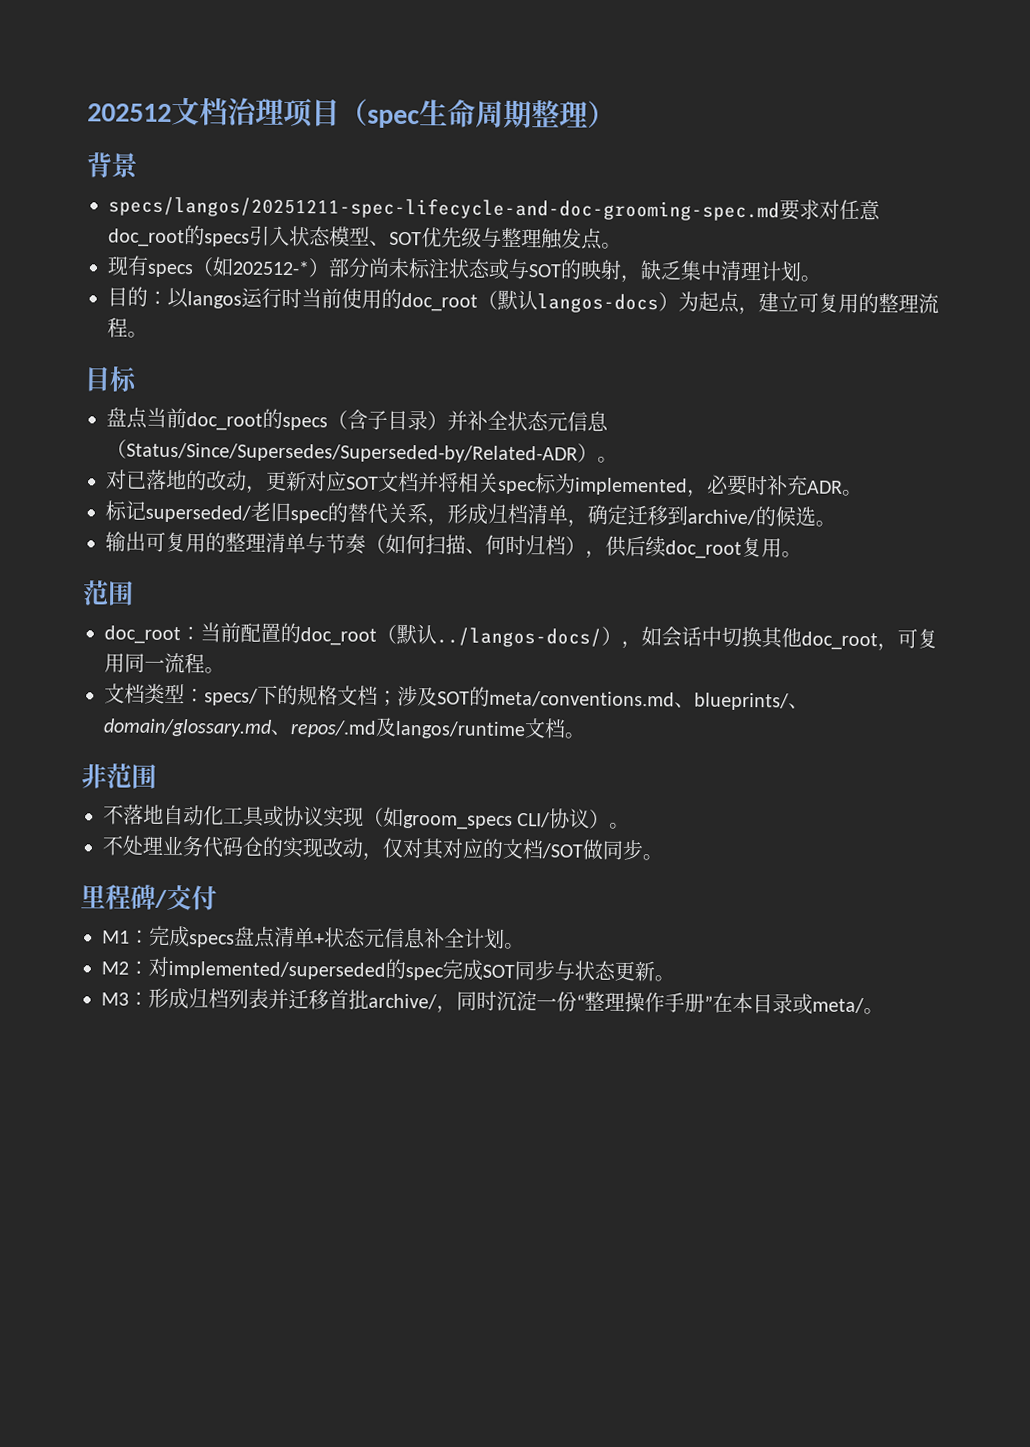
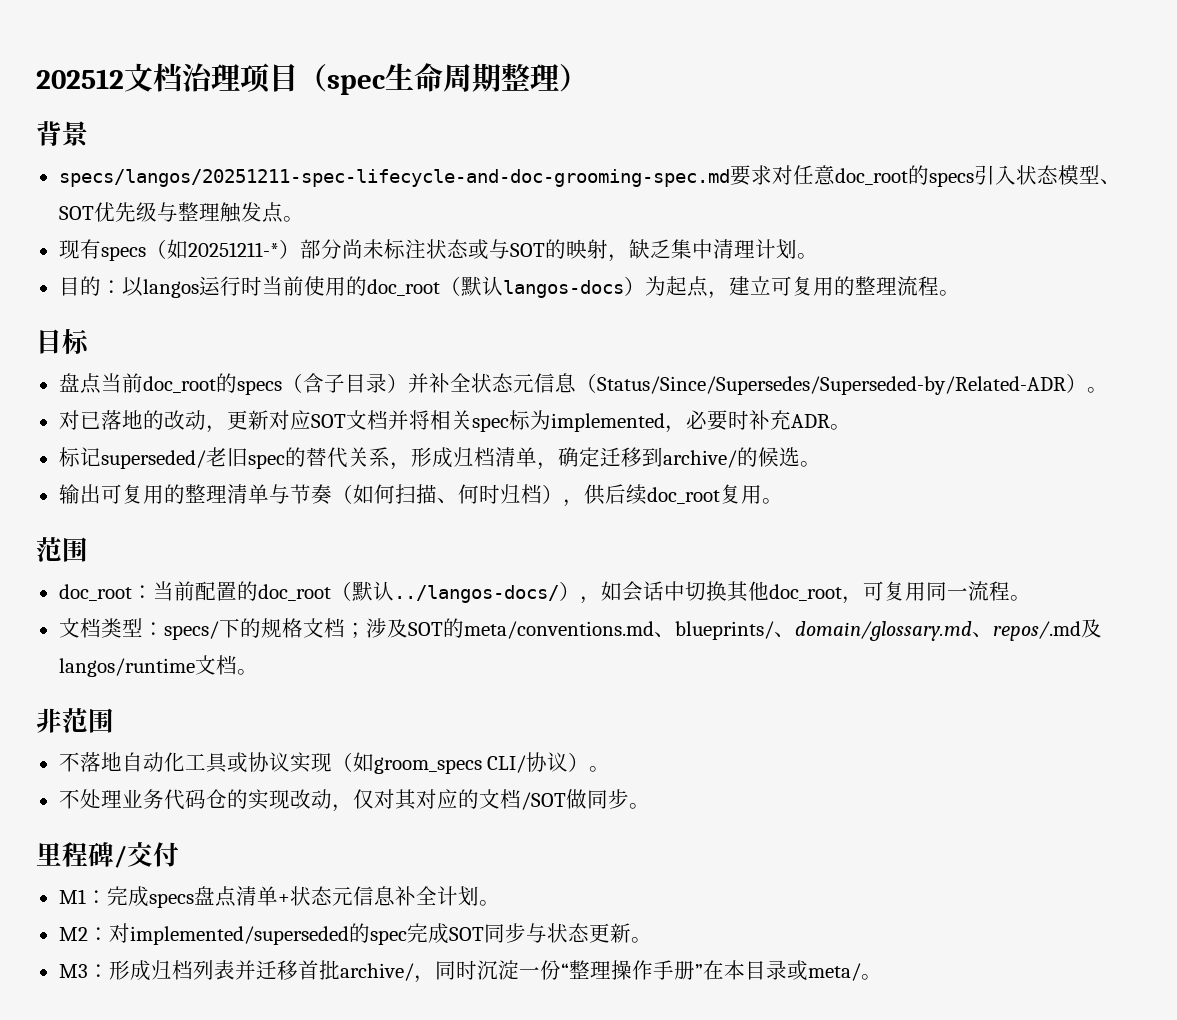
[232,260,310,276] 202512-* -> [187,242,279,257] 20251211-*

